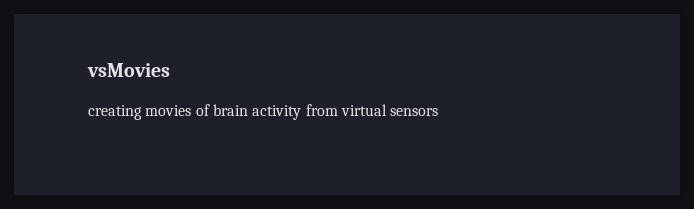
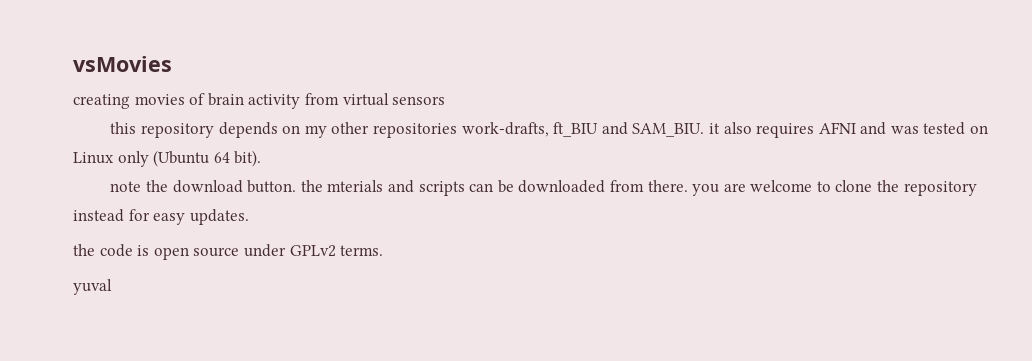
(439, 112) none -> [110,122,989,138] [73,150,262,167] [110,180,977,196] [73,209,249,225] [73,244,384,260] [73,279,112,295] // this repository depends on my other repositories work-drafts, ft_BIU and SAM_BIU. it also requires AFNI and was tested on Linux only (Ubuntu 64 bit). // note the download button. the mterials and scripts can be downloaded from there. you are welcome to clone the repository instead for easy updates. // the code is open source under GPLv2 terms. // yuval

